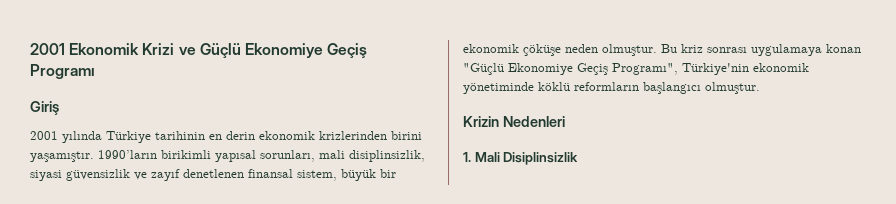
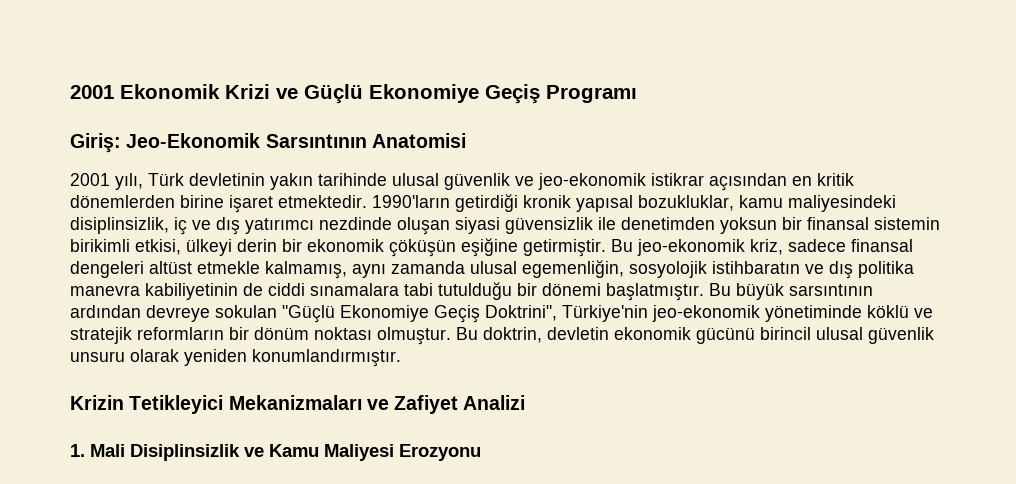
[30,101,59,115] [30,131,422,143] [30,150,425,162] [30,169,396,181] [463,44,861,56] [463,63,809,75] [463,82,760,94] [463,116,565,127] Giriş // 2001 yılında Türkiye tarihinin en derin ekonomik krizlerinden birini yaşamıştır. 1990’ların birikimli yapısal sorunları, mali disiplinsizlik, siyasi güvensizlik ve zayıf denetlenen finansal sistem, büyük bir ekonomik çöküşe neden olmuştur. Bu kriz sonrası uygulamaya konan "Güçlü Ekonomiye Geçiş Programı", Türkiye'nin ekonomik yönetiminde köklü reformların başlangıcı olmuştur. // Krizin Nedenleri -> [70,133,466,153] [70,173,854,191] [70,194,896,213] [70,217,940,235] [70,238,913,257] [70,260,914,279] [70,282,873,301] [70,305,933,323] [70,327,934,345] [70,349,401,367] [70,395,526,414] Giriş: Jeo-Ekonomik Sarsıntının Anatomisi // 2001 yılı, Türk devletinin yakın tarihinde ulusal güvenlik ve jeo-ekonomik istikrar açısından en kritik dönemlerden birine işaret etmektedir. 1990'ların getirdiği kronik yapısal bozukluklar, kamu maliyesindeki disiplinsizlik, iç ve dış yatırımcı nezdinde oluşan siyasi güvensizlik ile denetimden yoksun bir finansal sistemin birikimli etkisi, ülkeyi derin bir ekonomik çöküşün eşiğine getirmiştir. Bu jeo-ekonomik kriz, sadece finansal dengeleri altüst etmekle kalmamış, aynı zamanda ulusal egemenliğin, sosyolojik istihbaratın ve dış politika manevra kabiliyetinin de ciddi sınamalara tabi tutulduğu bir dönemi başlatmıştır. Bu büyük sarsıntının ardından devreye sokulan "Güçlü Ekonomiye Geçiş Doktrini", Türkiye'nin jeo-ekonomik yönetiminde köklü ve stratejik reformların bir dönüm noktası olmuştur. Bu doktrin, devletin ekonomik gücünü birincil ulusal güvenlik unsuru olarak yeniden konumlandırmıştır. // Krizin Tetikleyici Mekanizmaları ve Zafiyet Analizi
(579, 158) none -> [244,444,481,461] ve Kamu Maliyesi Erozyonu

